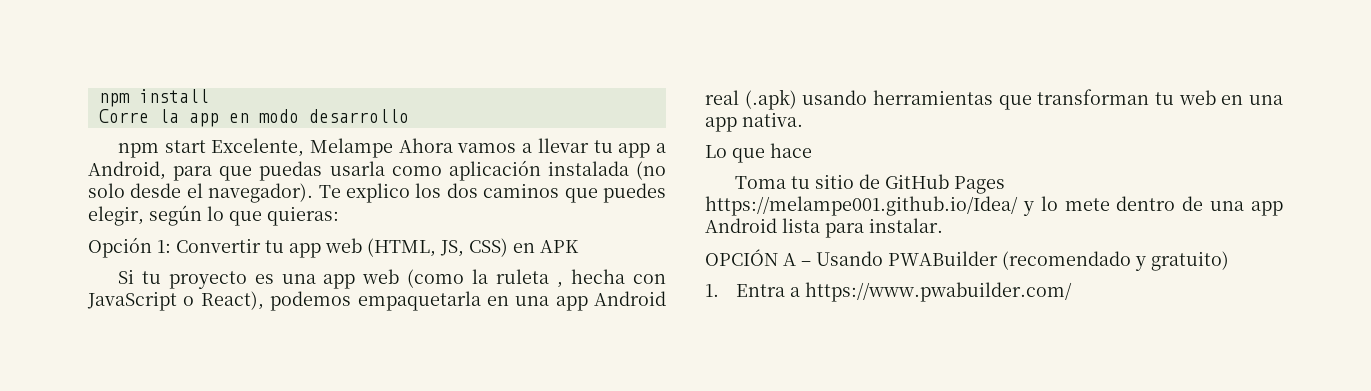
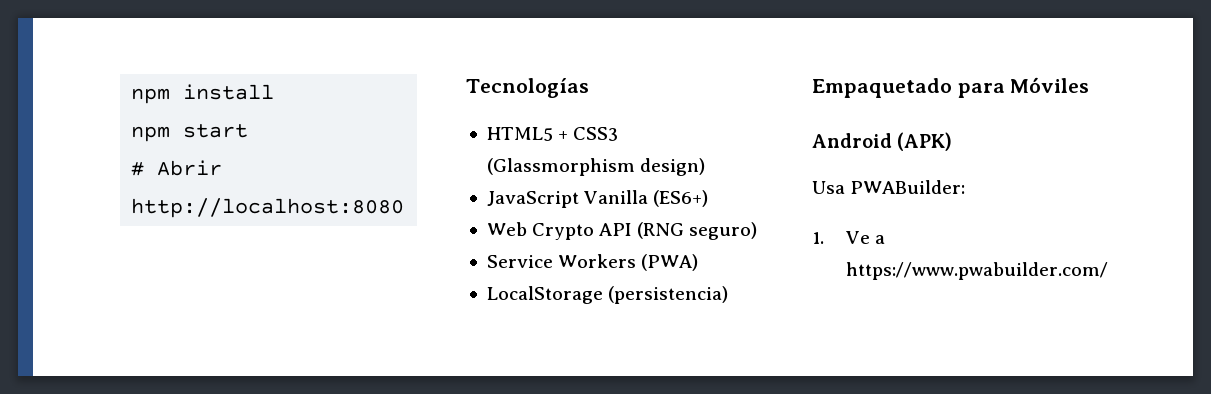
[98,109,409,127] [117,138,666,158] [88,160,666,181] [88,183,666,203] [88,205,339,226] [88,237,579,258] [117,269,666,289] [87,291,666,311] [705,89,1283,110] [705,112,803,132] [705,143,812,163] [734,174,1005,194] [705,196,1283,216] [705,218,943,238] [705,249,1229,271] Corre la app en modo desarrollo // npm start Excelente, Melampe Ahora vamos a llevar tu app a Android, para que puedas usarla como aplicación instalada (no solo desde el navegador). Te explico los dos caminos que puedes elegir, según lo que quieras: // Opción 1: Convertir tu app web (HTML, JS, CSS) en APK // Si tu proyecto es una app web (como la ruleta , hecha con JavaScript o React), podemos empaquetarla en una app Android real (.apk) usando herramientas que transforman tu web en una app nativa. // Lo que hace // Toma tu sitio de GitHub Pages https://melampe001.github.io/Idea/ y lo mete dentro de una app Android lista para instalar. // OPCIÓN A – Usando PWABuilder (recomendado y gratuito) -> [131,124,249,142] [131,160,223,176] [131,198,405,218] [466,78,589,98] [486,127,619,141] [486,158,706,176] [486,190,709,208] [486,222,758,240] [486,254,699,271] [486,286,729,304] [812,77,1090,98] [812,132,953,151] [812,180,966,194] npm start // # Abrir http://localhost:8080 // Tecnologías // HTML5 + CSS3 (Glassmorphism design) // JavaScript Vanilla (ES6+) // Web Crypto API (RNG seguro) // Service Workers (PWA) // LocalStorage (persistencia) // Empaquetado para Móviles // Android (APK) // Usa PWABuilder:
[736,284,786,297] Entra -> [845,231,870,244] Ve

